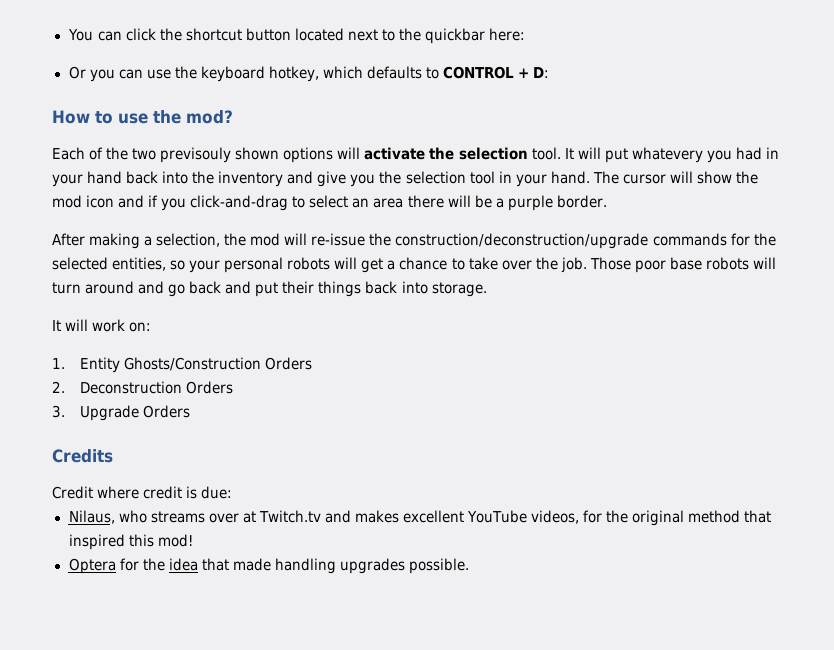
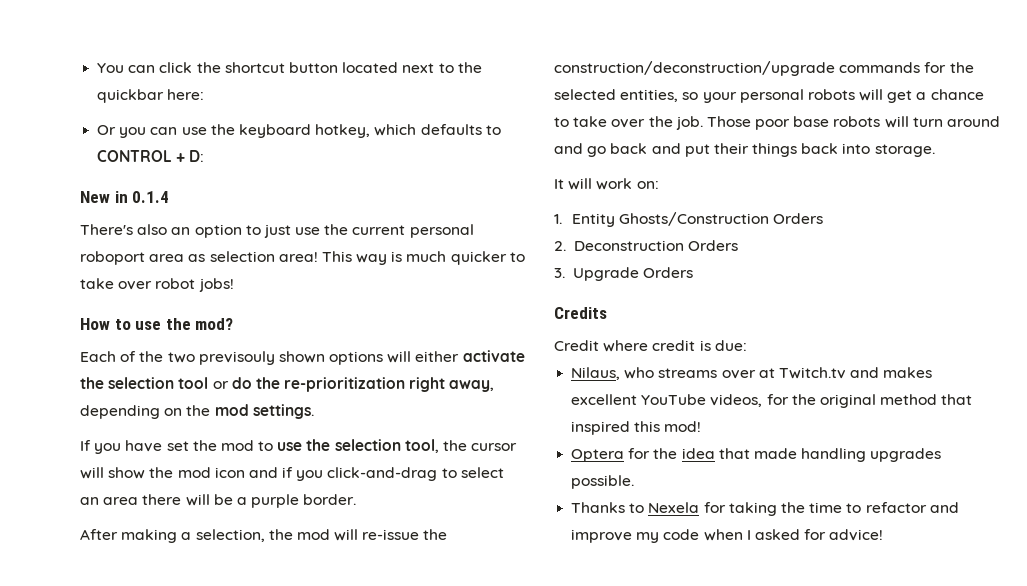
(550, 72) none -> [80,191,170,203] [80,224,474,238] [80,251,525,265] [80,278,234,292] // New in 0.1.4 // There's also an option to just use the current personal roboport area as selection area! This way is much quicker to take over robot jobs!
(361, 153) none -> [415,351,460,362] either
[531,147,779,163] [52,171,619,187] tool. It will put whatevery you had in your hand back into the inventory and give you the selection tool in your hand. The -> [178,377,495,392] [80,404,314,419] [80,439,468,454] tool or do the re-prioritization right away, depending on the mod settings. // If you have set the mod to use the selection tool, the
(469, 566) none -> [571,502,959,516] [571,529,884,543] // Thanks to Nexela for taking the time to refactor and improve my code when I asked for advice!

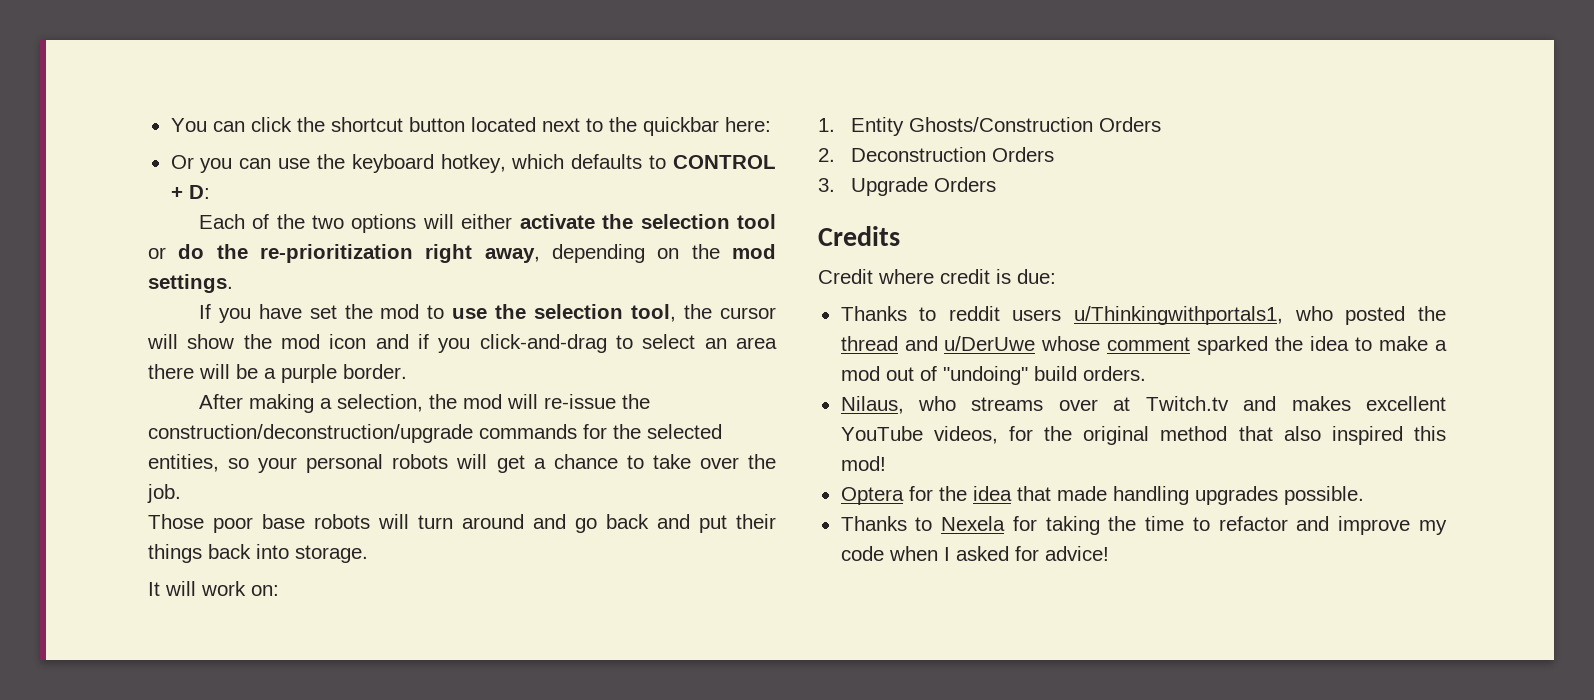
[80,191,170,203] [80,224,474,238] [80,251,525,265] [80,278,234,292] [80,318,234,330] // New in 0.1.4 // There's also an option to just use the current personal roboport area as selection area! This way is much quicker to take over robot jobs! // How to use the mod? -> (210, 192) none
[198,351,325,365] previsouly shown -> (345, 222) none
(703, 123) none -> (181, 493) //
(747, 345) none -> [840,306,1446,325] [840,336,1447,355] [840,366,1146,385] // Thanks to reddit users u/Thinkingwithportals1, who posted the thread and u/DerUwe whose comment sparked the idea to make a mod out of "undoing" build orders.
(973, 399) none -> [1283,426,1321,441] also

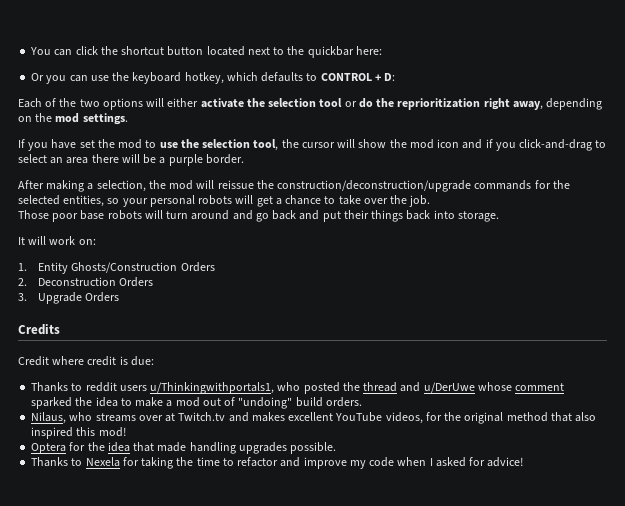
[260,244,413,263] re-prioritization -> [397,98,481,110] reprioritization
[543,394,616,409] re-issue -> [217,180,254,189] reissue

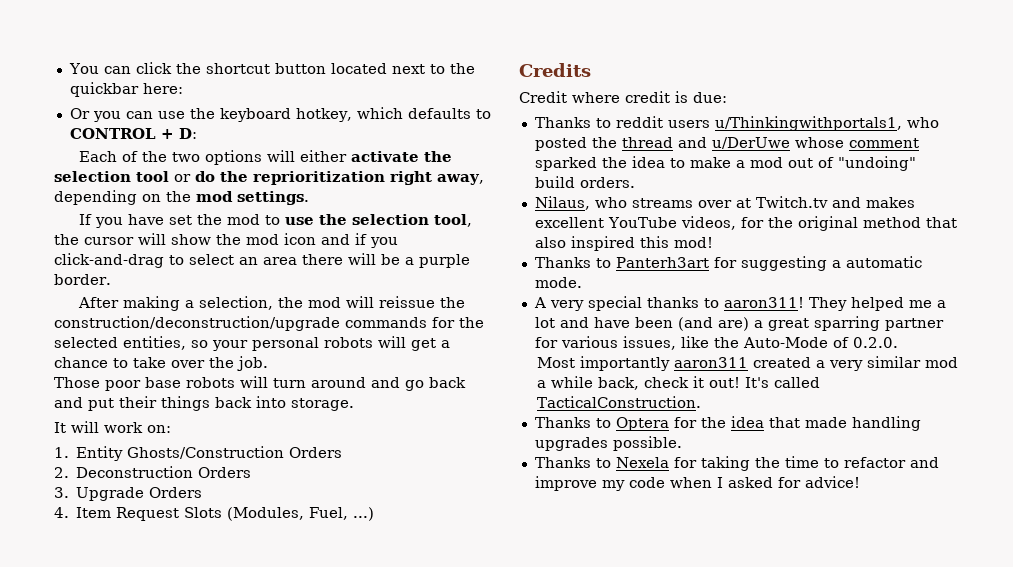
(120, 297) none -> [54,507,375,521] // 4. Item Request Slots (Modules, Fuel, ...)
(126, 432) none -> [534,256,922,271] [534,277,582,288] [533,296,946,311] [534,316,944,331] [534,336,898,350] [536,356,958,371] [536,376,820,390] [536,396,701,408] [534,417,611,428] Thanks to Panterh3art for suggesting a automatic mode. // A very special thanks to aaron311! They helped me a lot and have been (and are) a great sparring partner for various issues, like the Auto-Mode of 0.2.0. // Most importantly aaron311 created a very similar mod a while back, check it out! It's called TacticalConstruction. // Thanks to

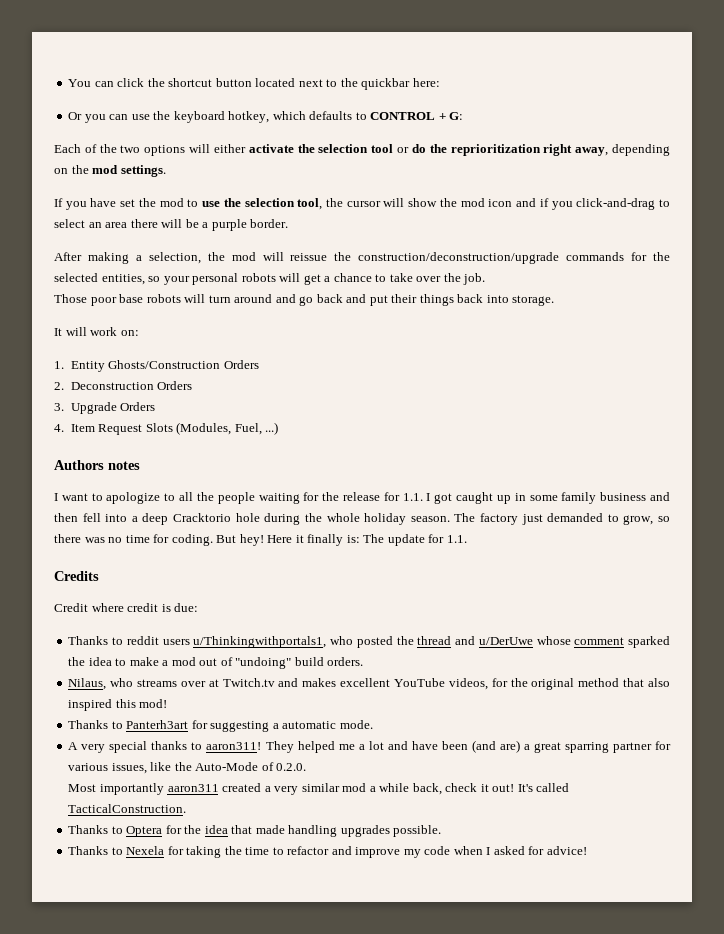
[178,128,197,139] D: -> [449,112,464,120] G:
(375, 514) none -> [54,460,140,470] [54,492,670,504] [54,513,670,525] [54,534,467,546] // Authors notes // I want to apologize to all the people waiting for the release for 1.1. I got caught up in some family business and then fell into a deep Cracktorio hole during the whole holiday season. The factory just demanded to grow, so there was no time for coding. But hey! Here it finally is: The update for 1.1.

